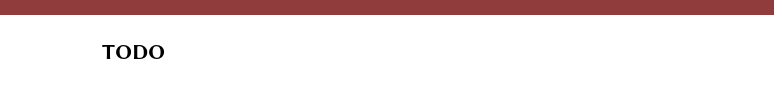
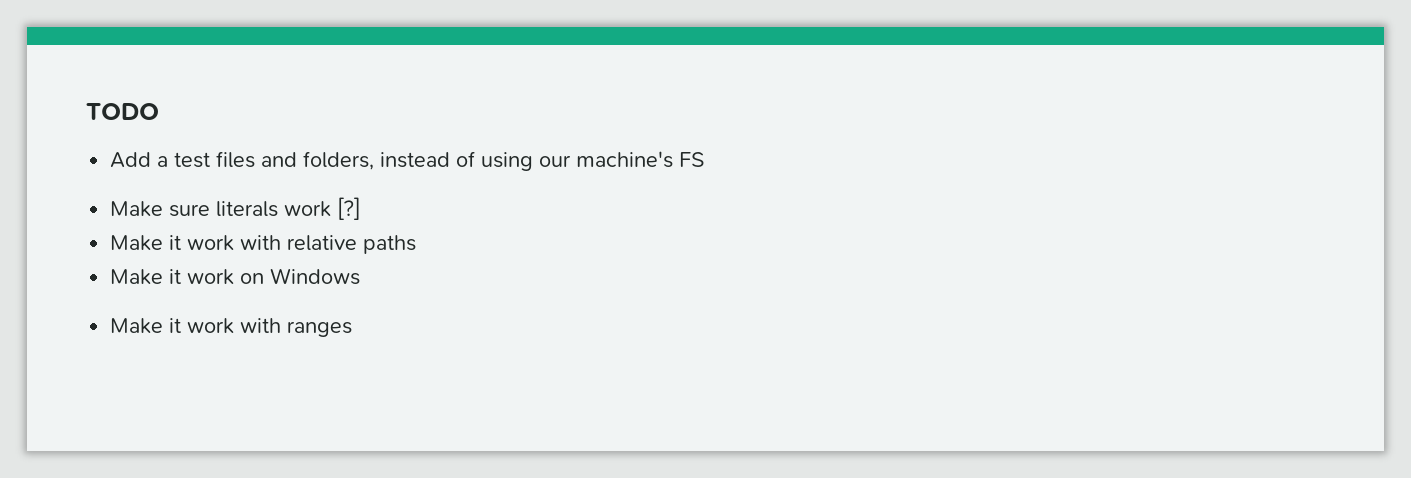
(165, 52) none -> [110,151,705,171] [110,197,362,220] [110,235,417,254] [110,268,361,285] [110,318,353,337] // Add a test files and folders, instead of using our machine's FS // Make sure literals work [?] // Make it work with relative paths // Make it work on Windows // Make it work with ranges

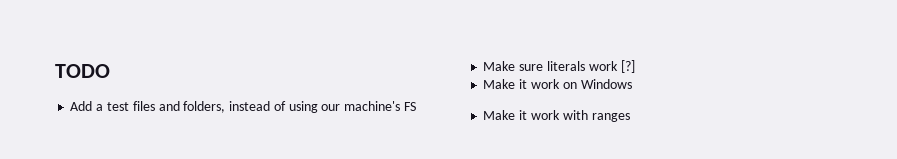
[110,235,417,254] // Make it work with relative paths -> (635, 66) none

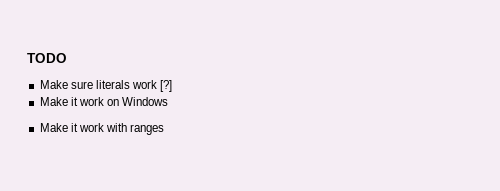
[70,101,416,113] // Add a test files and folders, instead of using our machine's FS -> (67, 58) none

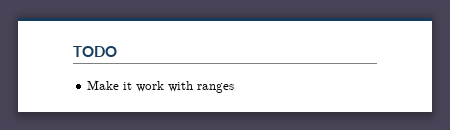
[39,80,173,92] [39,97,169,106] // Make sure literals work [?] // Make it work on Windows -> (117, 51) none

